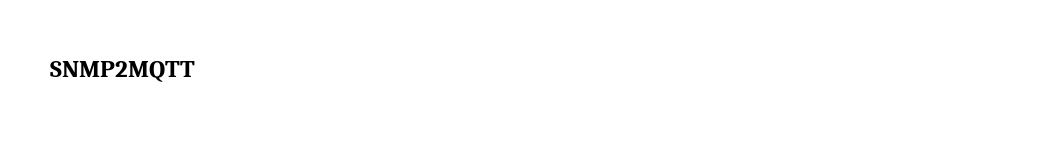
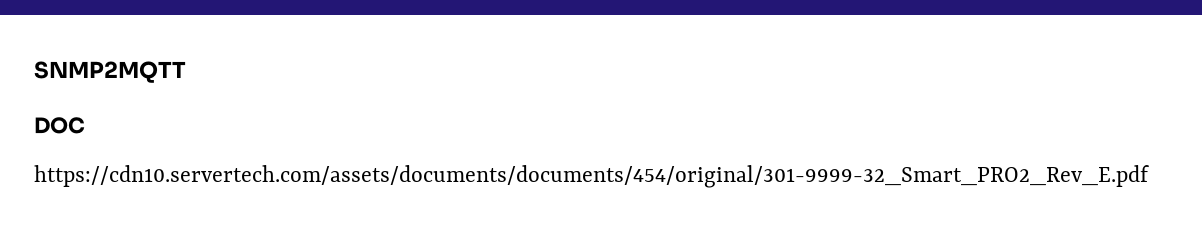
(195, 71) none -> [34,117,85,134] [34,165,1149,188] // DOC // https://cdn10.servertech.com/assets/documents/documents/454/original/301-9999-32_Smart_PRO2_Rev_E.pdf

